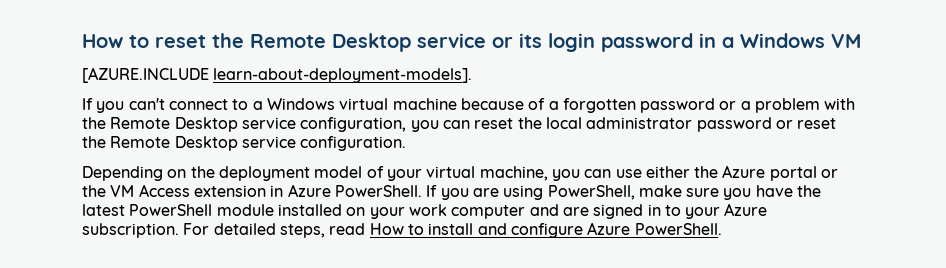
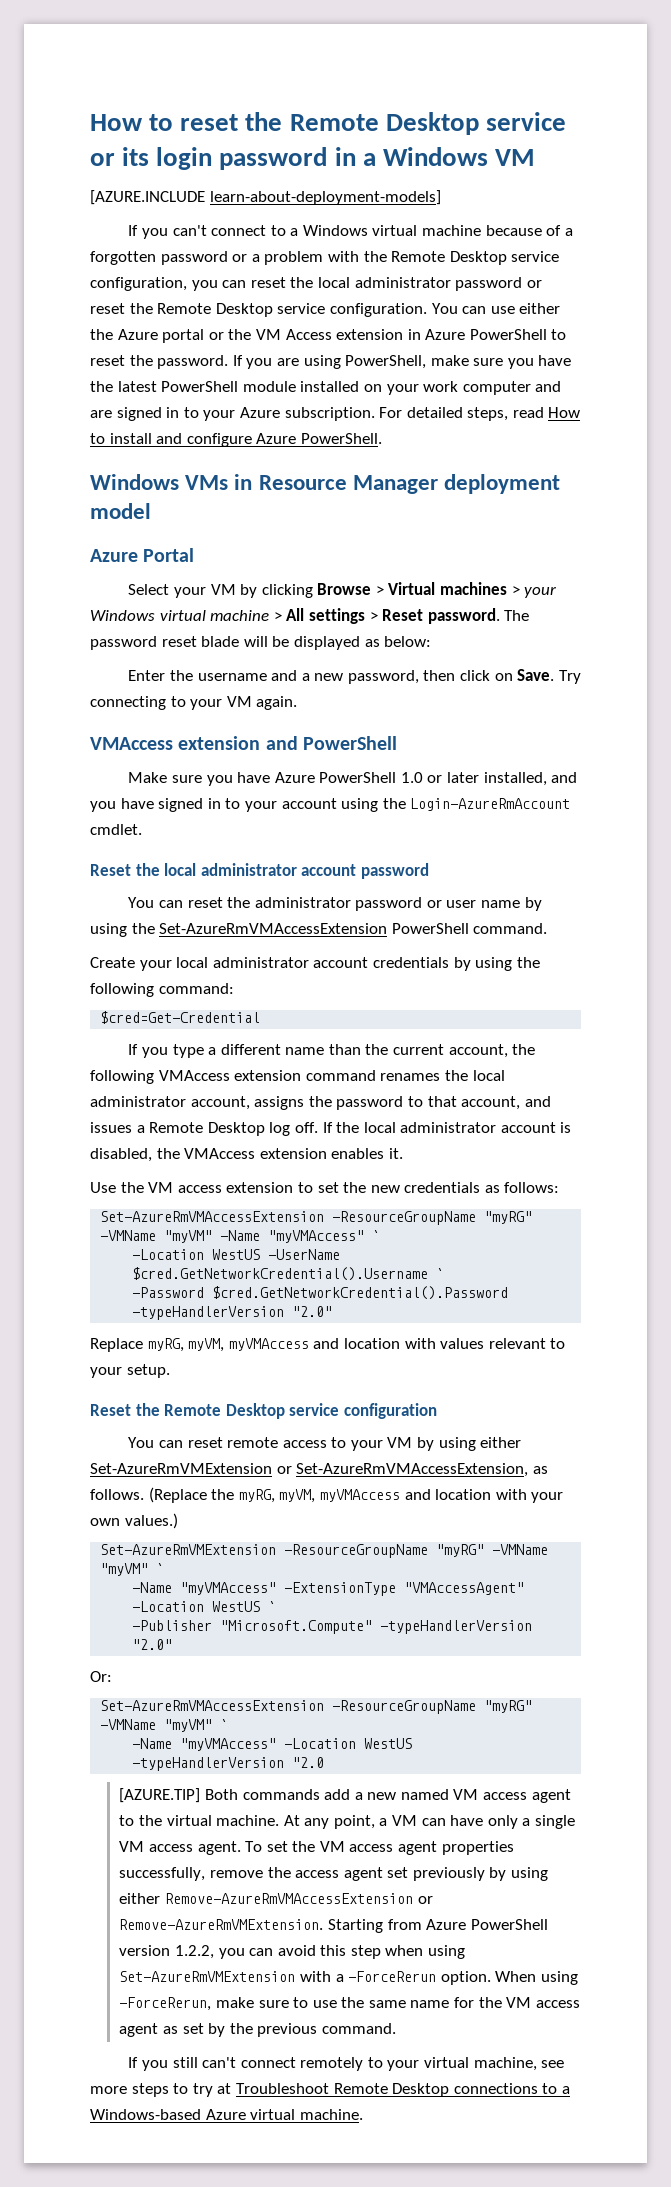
[213,68,473,83] learn-about-deployment-models]. -> [209,190,441,205] learn-about-deployment-models]
[82,166,580,181] // Depending on the deployment model of your virtual machine, you -> [431,303,458,314] You
[334,185,422,197] PowerShell. -> [469,329,567,340] [90,355,229,369] PowerShell to reset the password.
(722, 229) none -> [90,474,561,494] [90,503,151,519] [90,548,195,562] [128,582,557,598] [90,608,530,624] [90,636,432,650] [128,669,581,684] [90,696,298,710] [90,736,397,750] [128,772,578,786] [90,798,571,812] [90,824,142,835] [90,863,429,879] [128,897,542,911] [90,923,548,937] [90,957,540,971] [90,983,234,997] [100,1011,261,1024] [128,1044,536,1058] [90,1070,505,1084] [90,1096,551,1110] [90,1122,572,1136] [90,1148,403,1162] [90,1182,560,1193] [100,1211,533,1225] [100,1230,381,1243] [132,1249,341,1260] [132,1267,445,1281] [132,1286,509,1300] [132,1306,333,1320] [90,1338,566,1352] [90,1364,170,1378] [90,1403,437,1419] [128,1437,522,1451] [90,1463,548,1477] [90,1487,564,1503] [90,1513,178,1529] [100,1544,549,1558] [100,1563,165,1576] [132,1582,525,1596] [132,1601,277,1612] [132,1620,533,1634] [132,1639,173,1650] [90,1671,112,1682] [100,1700,533,1714] [100,1719,229,1732] [132,1738,413,1751] [132,1757,325,1771] [119,1788,571,1803] [119,1815,575,1829] [119,1841,514,1855] [119,1867,549,1881] [119,1893,433,1904] [119,1919,548,1933] [119,1945,466,1959] [119,1971,578,1985] [119,1997,580,2011] [119,2023,396,2037] [128,2057,565,2071] [90,2083,570,2097] [90,2109,363,2120] // Windows VMs in Resource Manager deployment model // Azure Portal // Select your VM by clicking Browse > Virtual machines > your Windows virtual machine > All settings > Reset password. The password reset blade will be displayed as below: // Enter the username and a new password, then click on Save. Try connecting to your VM again. // VMAccess extension and PowerShell // Make sure you have Azure PowerShell 1.0 or later installed, and you have signed in to your account using the Login-AzureRmAccount cmdlet. // Reset the local administrator account password // You can reset the administrator password or user name by using the Set-AzureRmVMAccessExtension PowerShell command. // Create your local administrator account credentials by using the following command: // $cred=Get-Credential // If you type a different name than the current account, the following VMAccess extension command renames the local administrator account, assigns the password to that account, and issues a Remote Desktop log off. If the local administrator account is disabled, the VMAccess extension enables it. // Use the VM access extension to set the new credentials as follows: // Set-AzureRmVMAccessExtension -ResourceGroupName "myRG" -VMName "myVM" -Name "myVMAccess" ` // -Location WestUS -UserName $cred.GetNetworkCredential().Username ` // -Password $cred.GetNetworkCredential().Password -typeHandlerVersion "2.0" // Replace myRG, myVM, myVMAccess and location with values relevant to your setup. // Reset the Remote Desktop service configuration // You can reset remote access to your VM by using either Set-AzureRmVMExtension or Set-AzureRmVMAccessExtension, as follows. (Replace the myRG, myVM, myVMAccess and location with your own values.) // Set-AzureRmVMExtension -ResourceGroupName "myRG" -VMName "myVM" ` // -Name "myVMAccess" -ExtensionType "VMAccessAgent" -Location WestUS ` // -Publisher "Microsoft.Compute" -typeHandlerVersion "2.0" // Or: // Set-AzureRmVMAccessExtension -ResourceGroupName "myRG" -VMName "myVM" ` // -Name "myVMAccess" -Location WestUS -typeHandlerVersion "2.0 // [AZURE.TIP] Both commands add a new named VM access agent to the virtual machine. At any point, a VM can have only a single VM access agent. To set the VM access agent properties successfully, remove the access agent set previously by using either Remove-AzureRmVMAccessExtension or Remove-AzureRmVMExtension. Starting from Azure PowerShell version 1.2.2, you can avoid this step when using Set-AzureRmVMExtension with a -ForceRerun option. When using -ForceRerun, make sure to use the same name for the VM access agent as set by the previous command. // If you still can't connect remotely to your virtual machine, see more steps to try at Troubleshoot Remote Desktop connections to a Windows-based Azure virtual machine.

